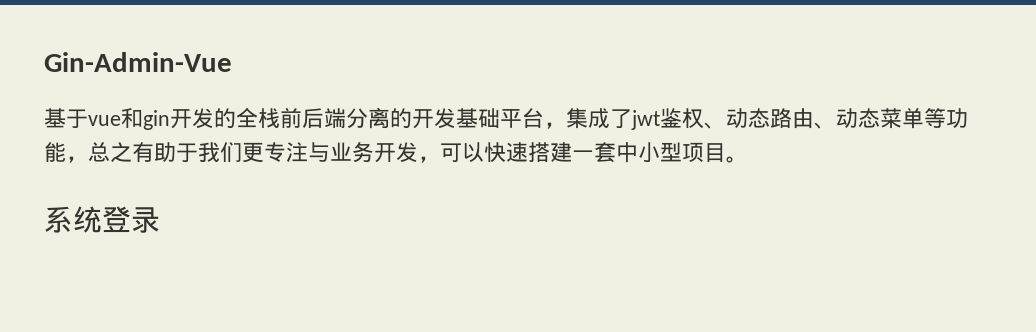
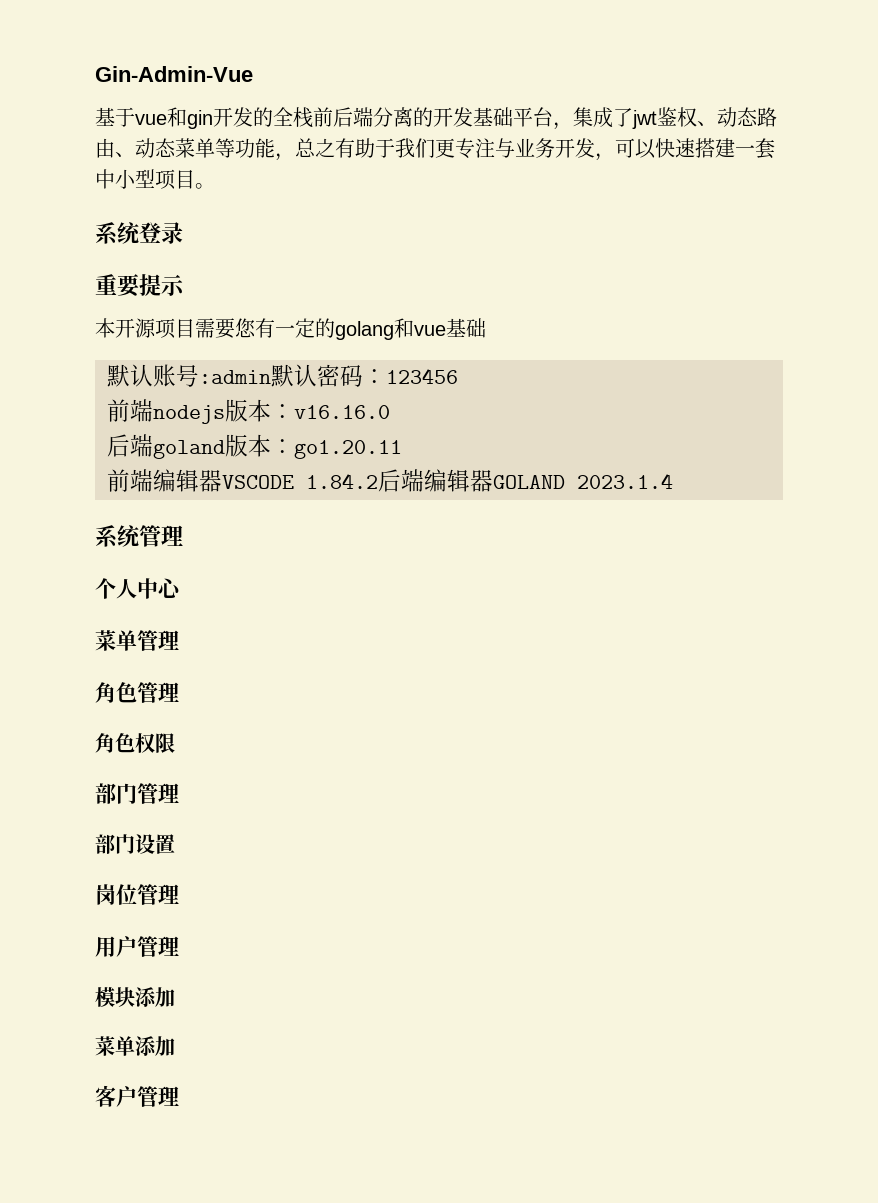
(160, 220) none -> [95,274,185,297] [95,318,486,340] [107,364,458,387] [107,399,390,424] [107,434,402,459] [107,469,673,492] [95,525,183,548] [95,578,182,599] [95,630,179,651] [95,682,179,703] [95,733,175,753] [95,783,179,804] [95,834,175,854] [95,884,179,905] [95,936,179,957] [95,987,175,1007] [95,1036,175,1056] [95,1085,179,1107] // 重要提示 // 本开源项目需要您有一定的golang和vue基础 // 默认账号:admin默认密码：123456 // 前端nodejs版本：v16.16.0 // 后端goland版本：go1.20.11 // 前端编辑器VSCODE 1.84.2后端编辑器GOLAND 2023.1.4 // 系统管理 // 个人中心 // 菜单管理 // 角色管理 // 角色权限 // 部门管理 // 部门设置 // 岗位管理 // 用户管理 // 模块添加 // 菜单添加 // 客户管理

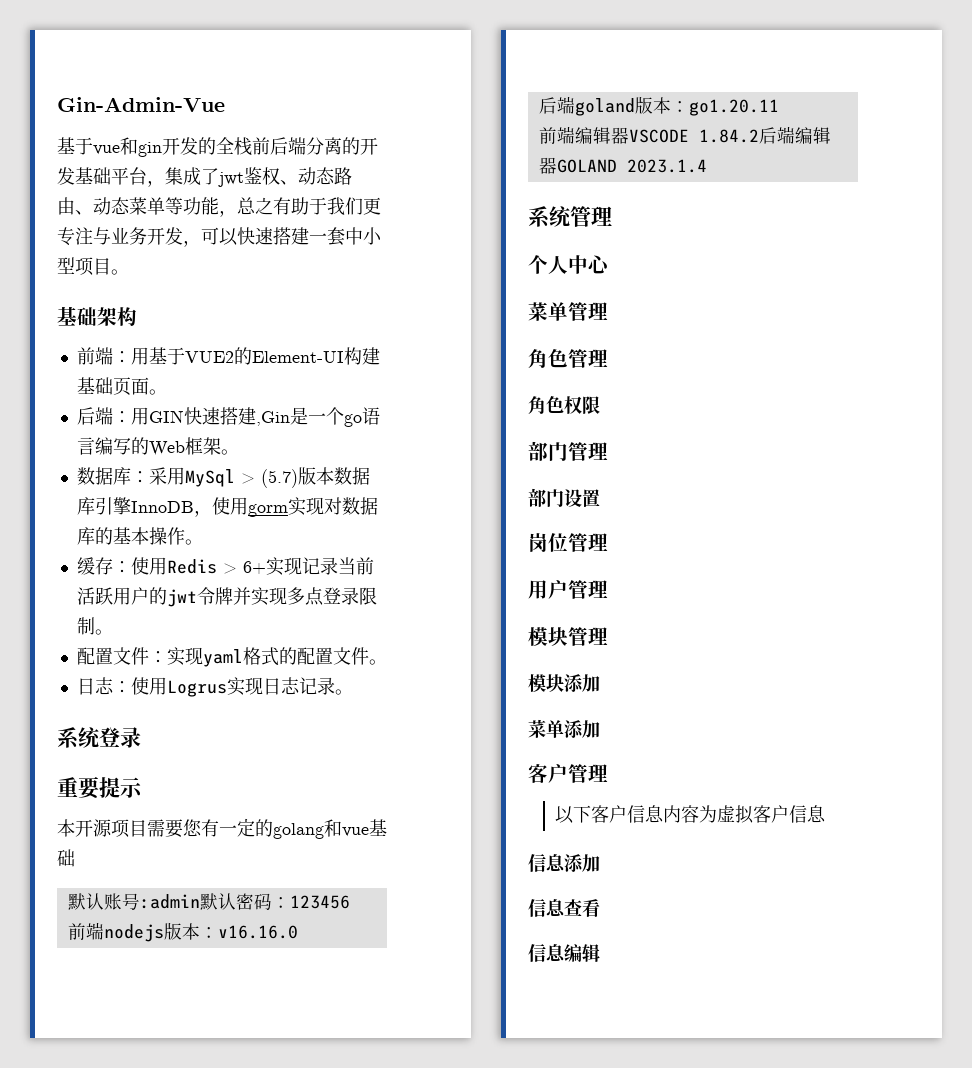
(215, 186) none -> [57,306,137,326] [76,347,380,365] [76,377,167,396] [76,407,380,427] [76,437,239,456] [76,467,370,488] [76,497,378,517] [76,527,203,545] [76,557,374,576] [76,587,377,607] [76,617,113,635] [76,647,387,667] [76,677,353,697] // 基础架构 // 前端：用基于VUE2的Element-UI构建基础页面。 // 后端：用GIN快速搭建,Gin是一个go语言编写的Web框架。 // 数据库：采用MySql > (5.7)版本数据库引擎InnoDB，使用gorm实现对数据库的基本操作。 // 缓存：使用Redis > 6+实现记录当前活跃用户的jwt令牌并实现多点登录限制。 // 配置文件：实现yaml格式的配置文件。 // 日志：使用Logrus实现日志记录。
(179, 946) none -> [528,627,608,646] // 模块管理
(179, 1096) none -> [555,805,827,824] [528,854,600,872] [528,899,600,917] [528,944,600,962] // 以下客户信息内容为虚拟客户信息 // 信息添加 // 信息查看 // 信息编辑

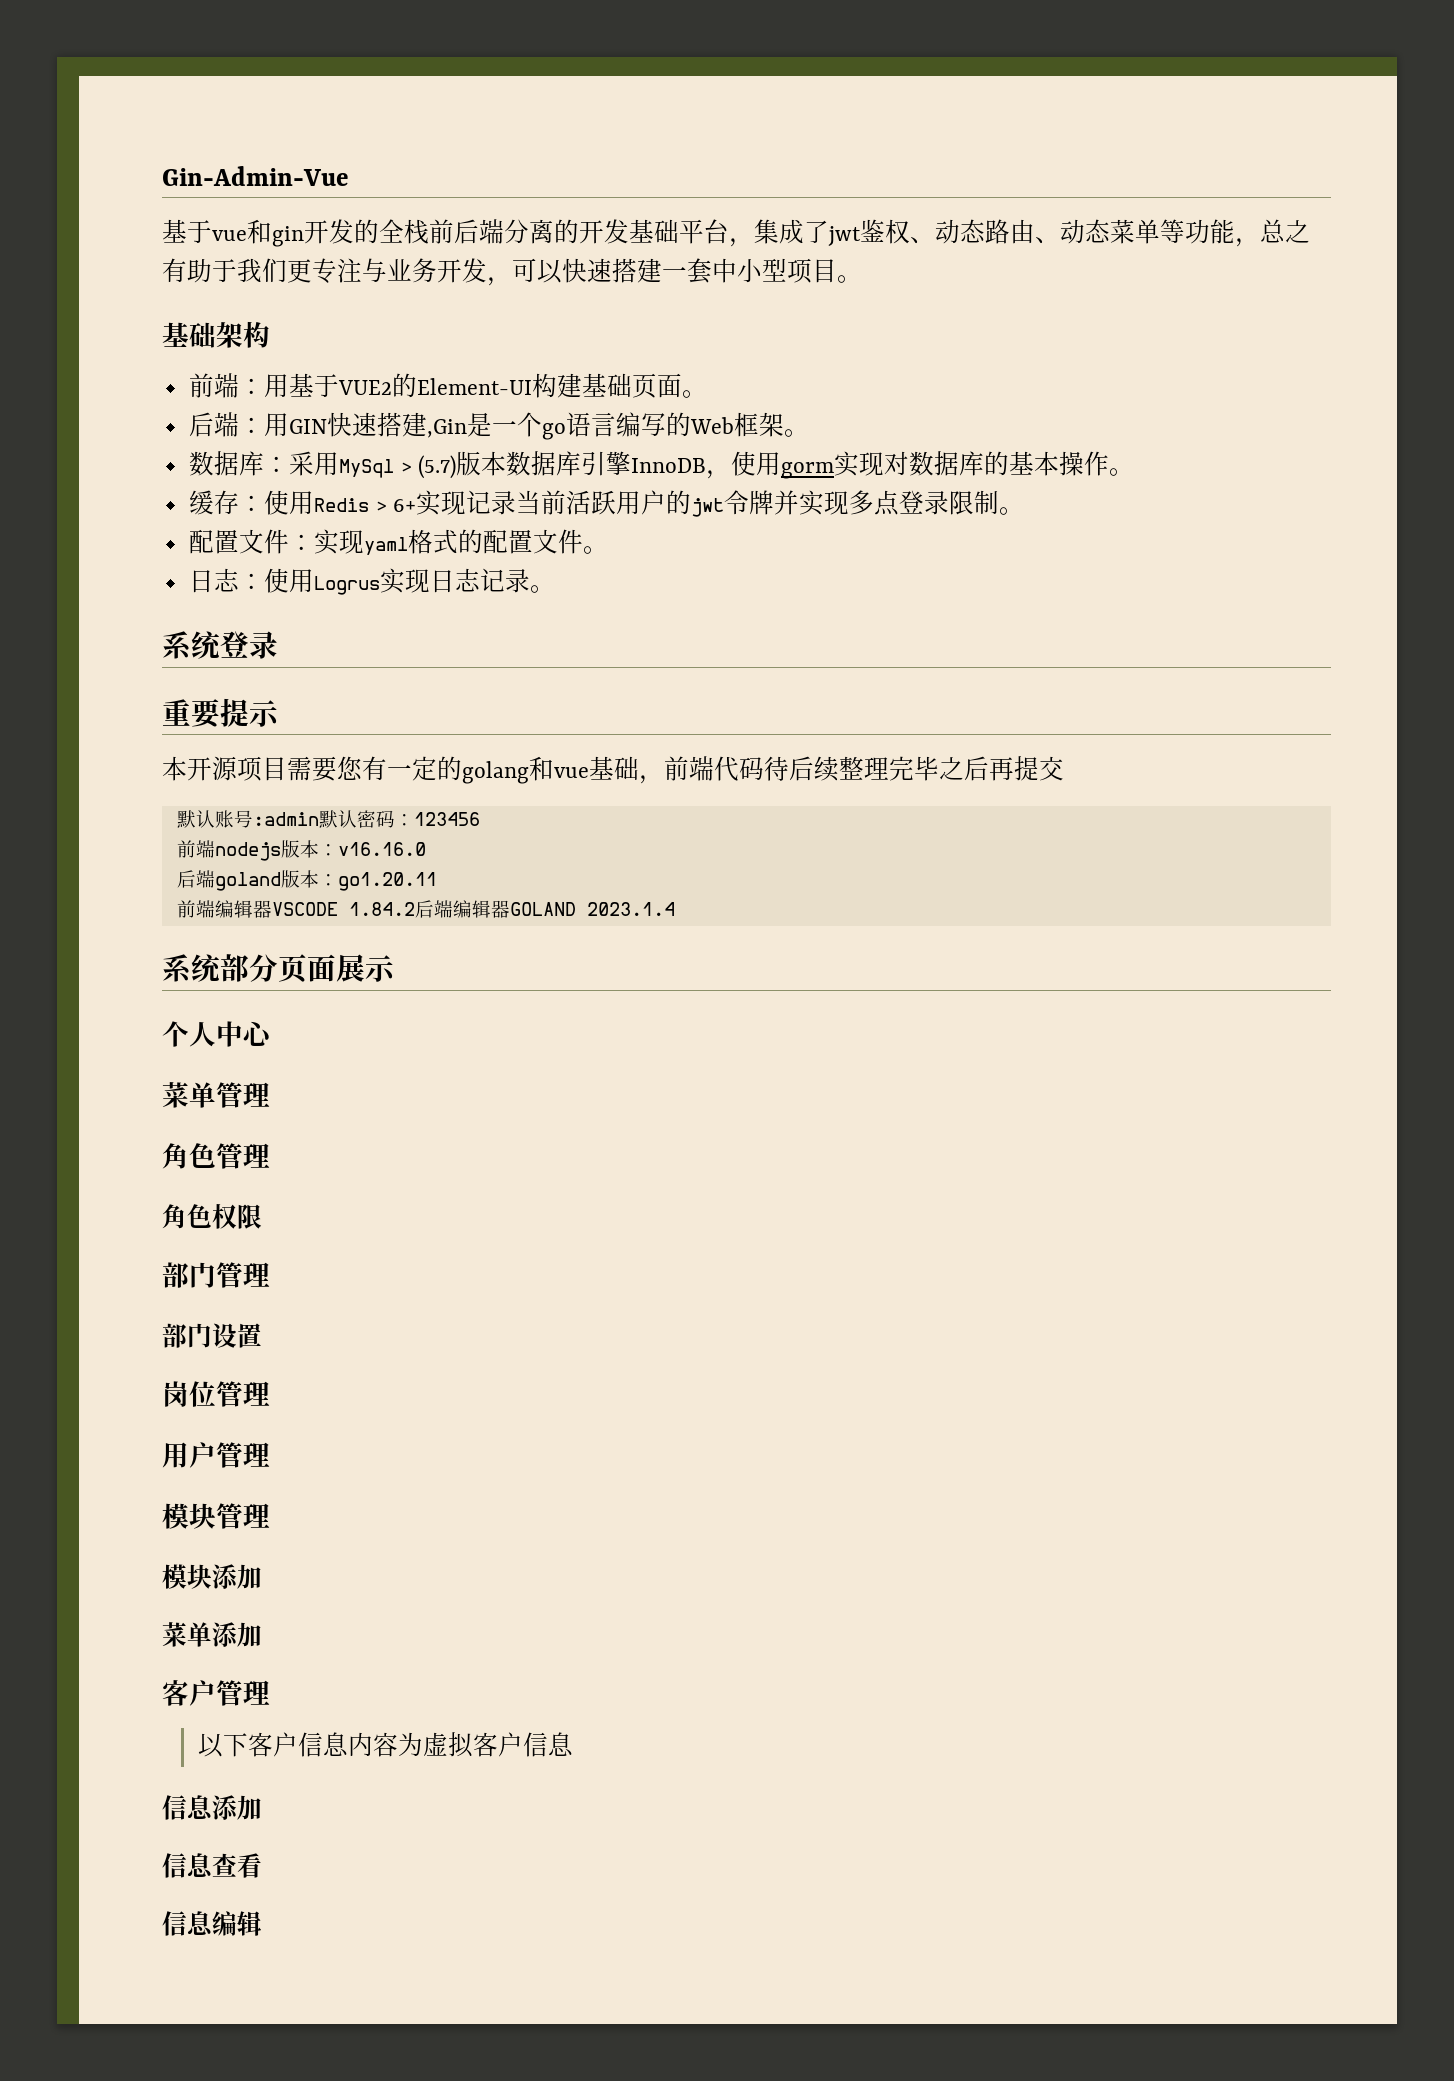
(75, 858) none -> [639,756,1064,784] ，前端代码待后续整理完毕之后再提交
[570,206,612,227] 管理 -> [220,954,396,983] 部分页面展示

